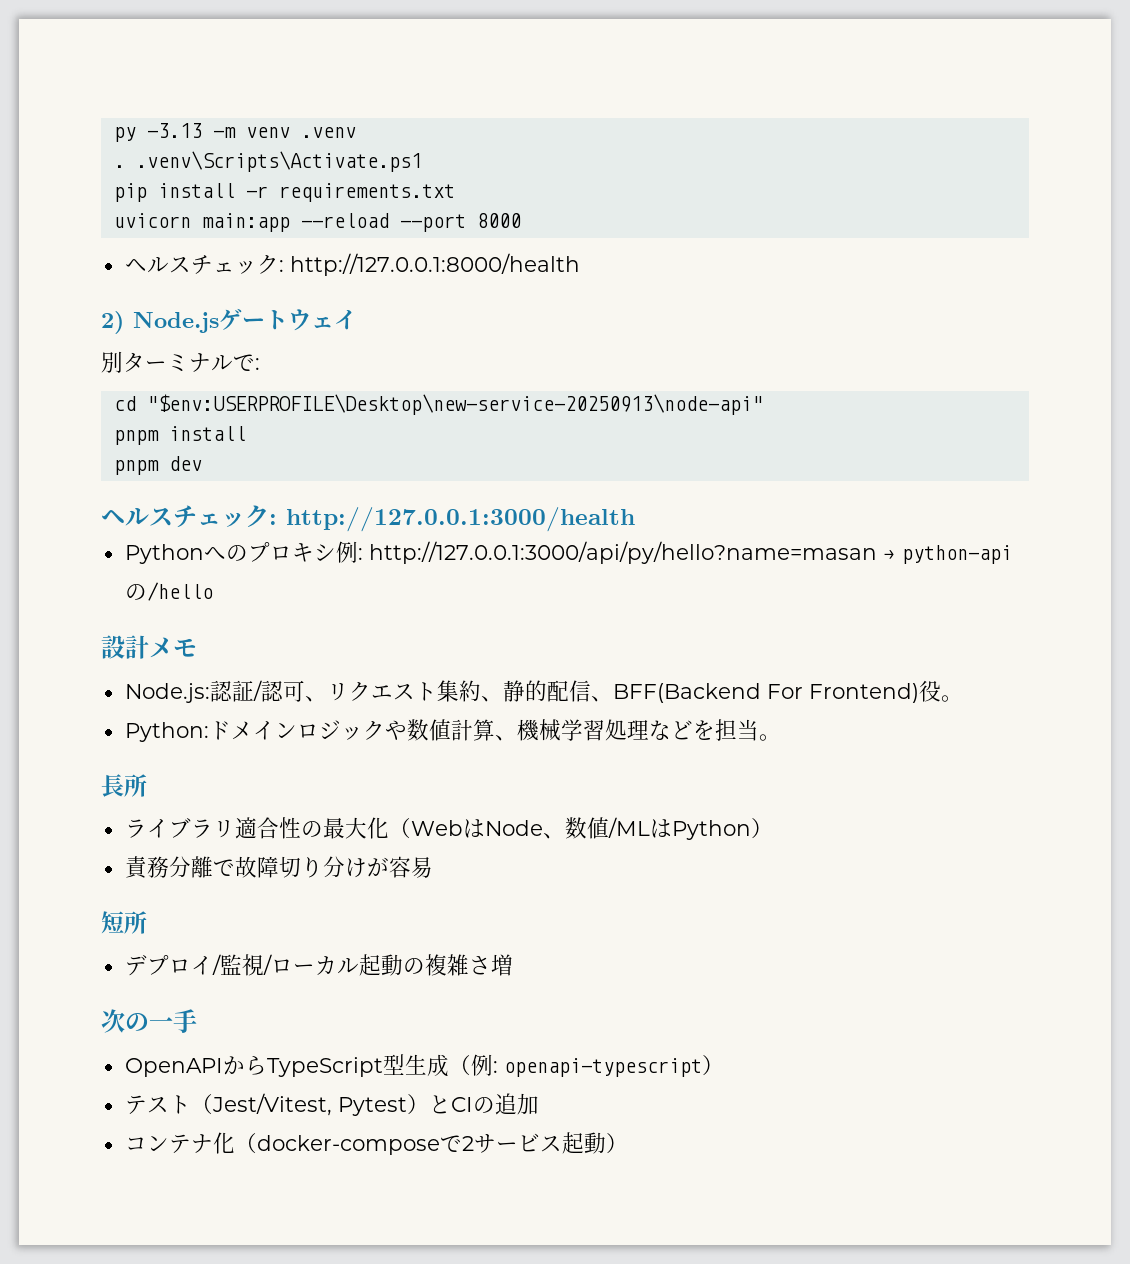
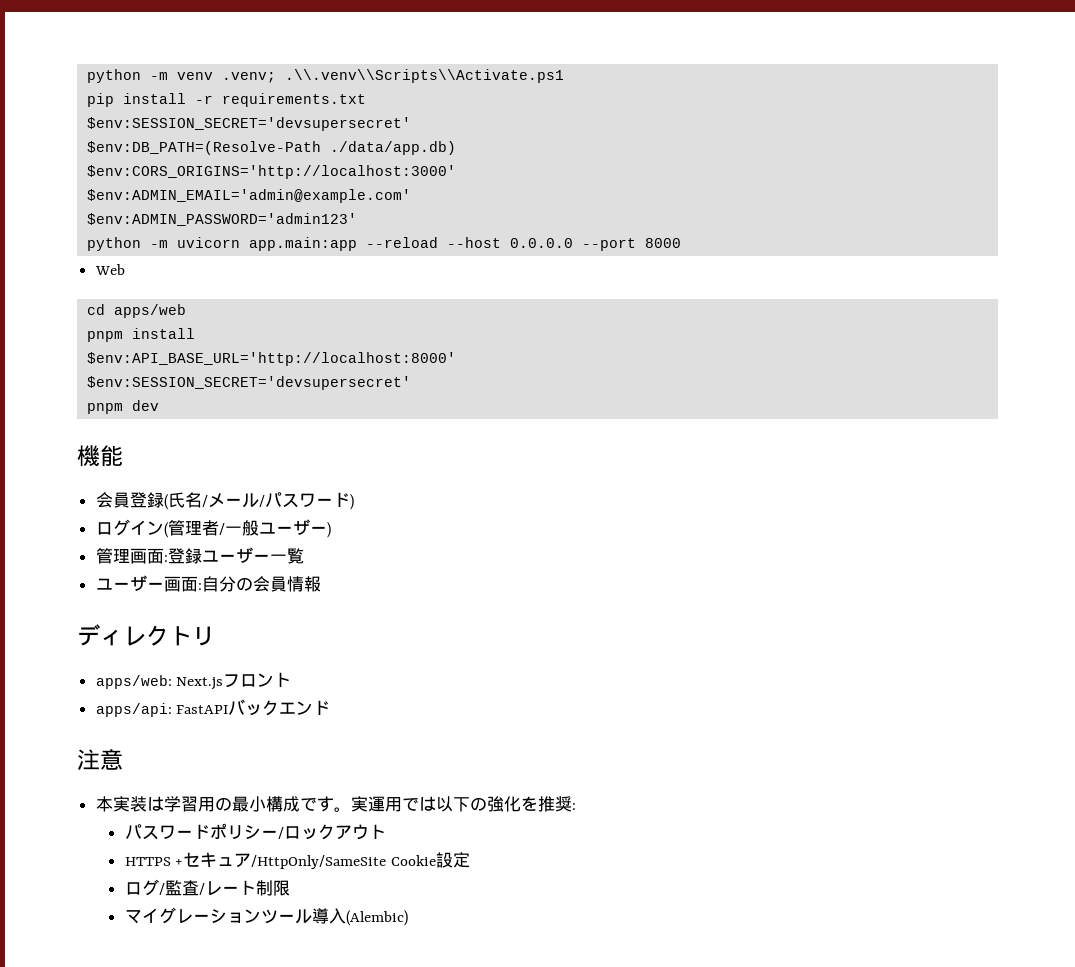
[113,123,356,142] [113,151,422,172] [113,183,455,202] [113,213,521,232] [124,253,580,276] [101,308,357,334] [101,351,260,373] py -3.13 -m venv .venv // . .venv\Scripts\Activate.ps1 // pip install -r requirements.txt // uvicorn main:app --reload --port 8000 // ヘルスチェック: http://127.0.0.1:8000/health // 2) Node.jsゲートウェイ // 別ターミナルで: -> [87,69,565,83] [87,93,367,107] [87,117,412,131] [87,141,457,155] [87,165,457,179] [87,189,412,203] [87,213,358,226] [87,237,682,251] [94,264,125,275] python -m venv .venv; .\\.venv\\Scripts\\Activate.ps1 // pip install -r requirements.txt // $env:SESSION_SECRET='devsupersecret' // $env:DB_PATH=(Resolve-Path ./data/app.db) // $env:CORS_ORIGINS='http://localhost:3000' // $env:ADMIN_EMAIL='admin@example.com' // $env:ADMIN_PASSWORD='admin123' // python -m uvicorn app.main:app --reload --host 0.0.0.0 --port 8000 // Web
[146,394,763,415] "$env:USERPROFILE\Desktop\new-service-20250913\node-api" -> [114,304,187,318] apps/web
(246, 433) none -> [87,352,457,366] [87,376,412,390] // $env:API_BASE_URL='http://localhost:8000' // $env:SESSION_SECRET='devsupersecret'
[101,505,635,532] [124,541,1012,564] [124,582,213,601] [101,635,197,659] [124,680,963,703] [124,719,781,742] [101,774,147,797] [124,817,773,840] [124,856,433,879] [101,911,147,934] [124,954,513,976] [101,1009,197,1033] [124,1054,724,1077] [124,1093,539,1116] [124,1132,628,1155] ヘルスチェック: http://127.0.0.1:3000/health // Pythonへのプロキシ例: http://127.0.0.1:3000/api/py/hello?name=masan → python-apiの/hello // 設計メモ // Node.js:認証/認可、リクエスト集約、静的配信、BFF(Backend For Frontend)役。 // Python:ドメインロジックや数値計算、機械学習処理などを担当。 // 長所 // ライブラリ適合性の最大化（WebはNode、数値/MLはPython） // 責務分離で故障切り分けが容易 // 短所 // デプロイ/監視/ローカル起動の複雑さ増 // 次の一手 // OpenAPIからTypeScript型生成（例: openapi-typescript） // テスト（Jest/Vitest, Pytest）とCIの追加 // コンテナ化（docker-composeで2サービス起動） -> [77,445,123,467] [95,492,354,510] [95,519,331,538] [95,547,304,564] [95,575,321,592] [77,624,215,646] [95,672,292,690] [95,699,331,717] [77,749,123,771] [95,796,576,812] [124,823,386,840] [124,852,470,869] [124,879,290,896] [124,907,408,926] 機能 // 会員登録(氏名/メール/パスワード) // ログイン(管理者/一般ユーザー) // 管理画面:登録ユーザー一覧 // ユーザー画面:自分の会員情報 // ディレクトリ // apps/web: Next.jsフロント // apps/api: FastAPIバックエンド // 注意 // 本実装は学習用の最小構成です。実運用では以下の強化を推奨: // パスワードポリシー/ロックアウト // HTTPS +セキュア/HttpOnly/SameSite Cookie設定 // ログ/監査/レート制限 // マイグレーションツール導入(Alembic)

